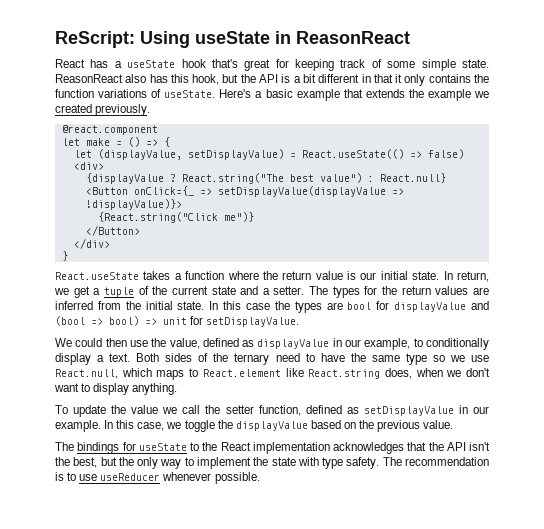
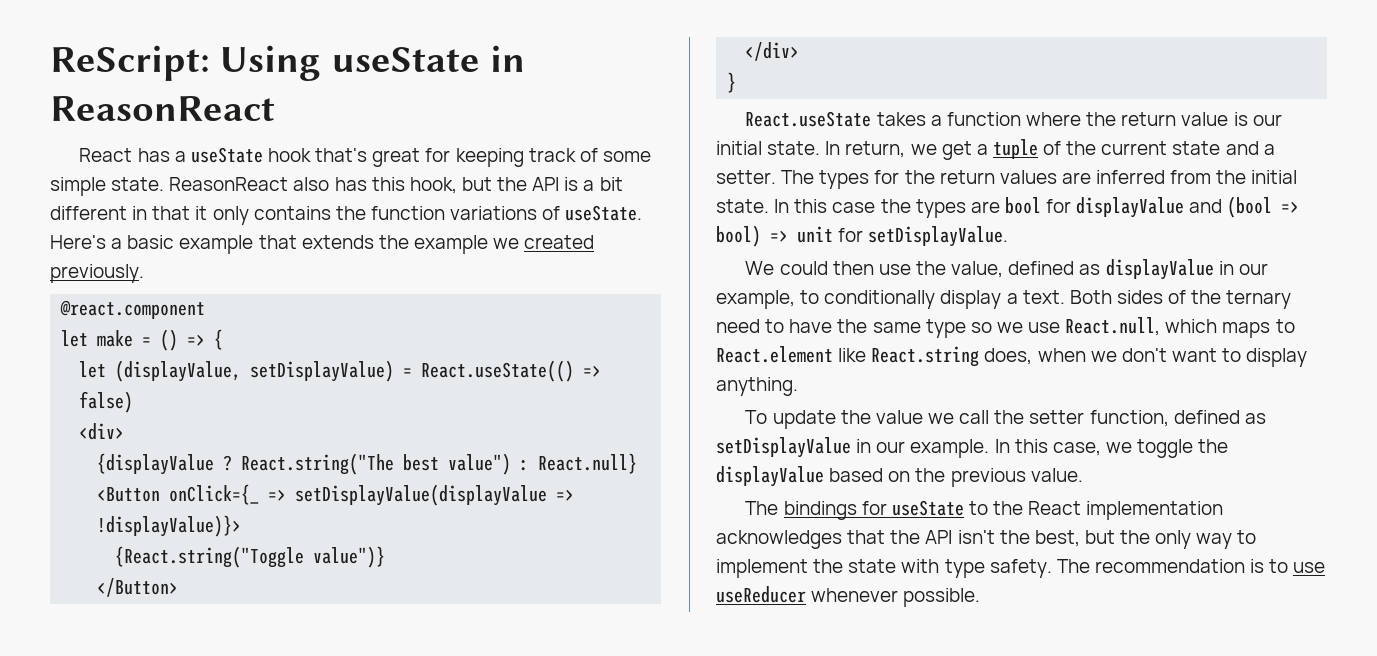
[97,212,254,223] {React.string("Click me")} -> [115,546,386,568] {React.string("Toggle value")}

